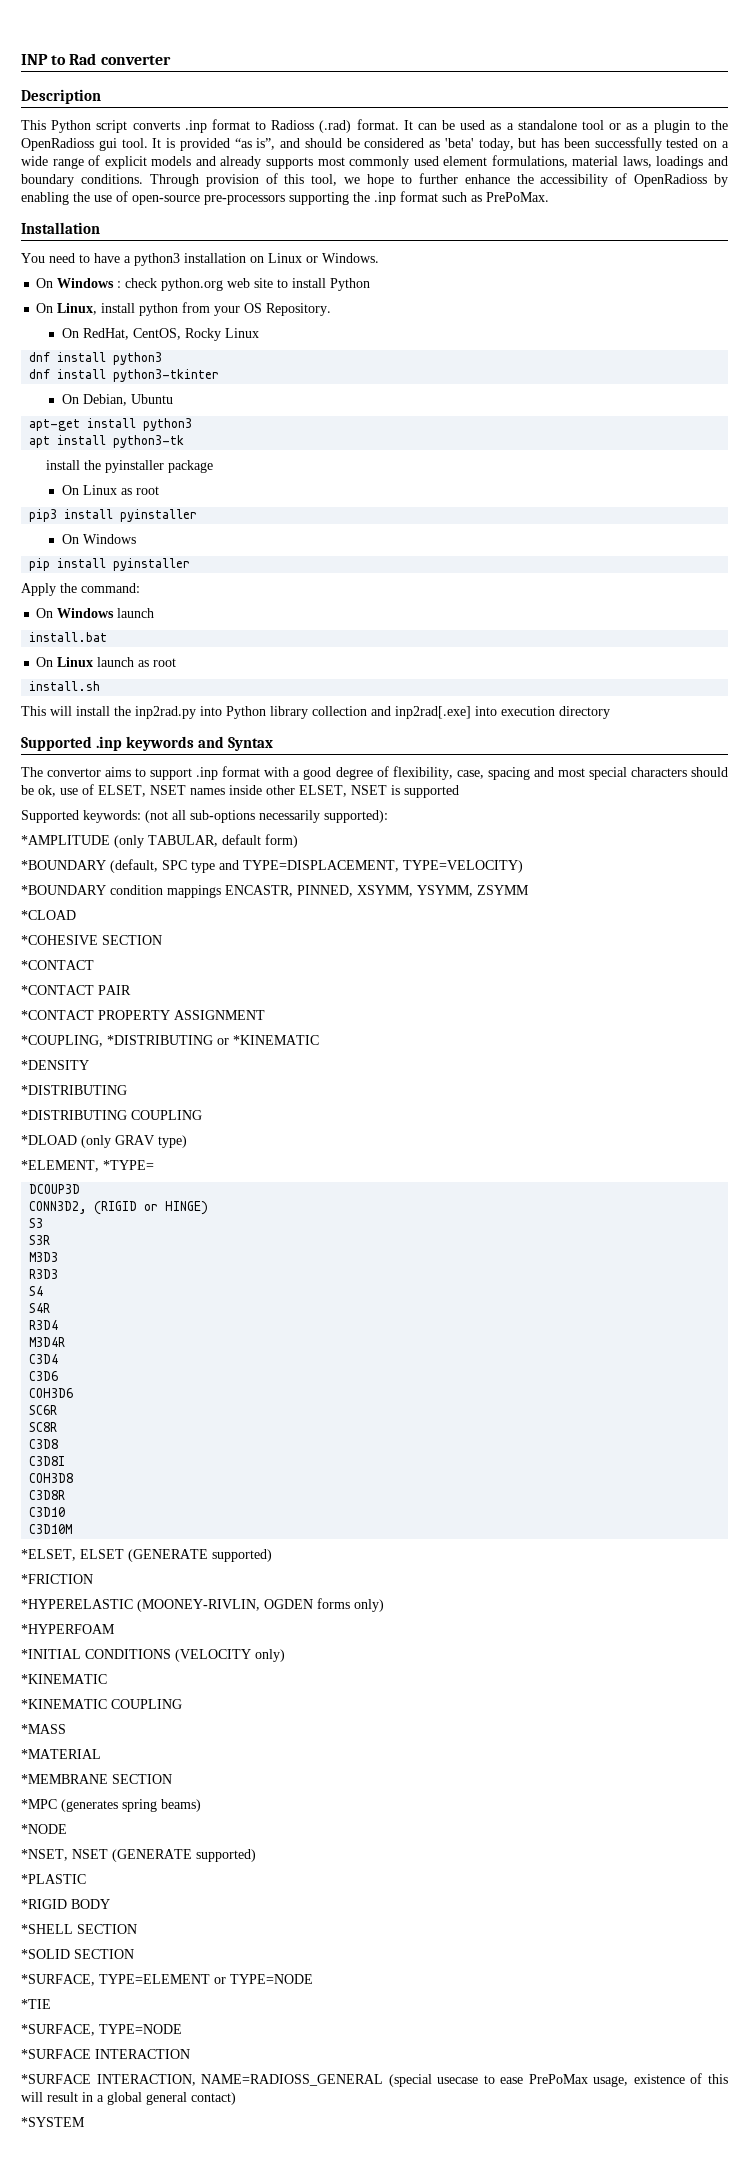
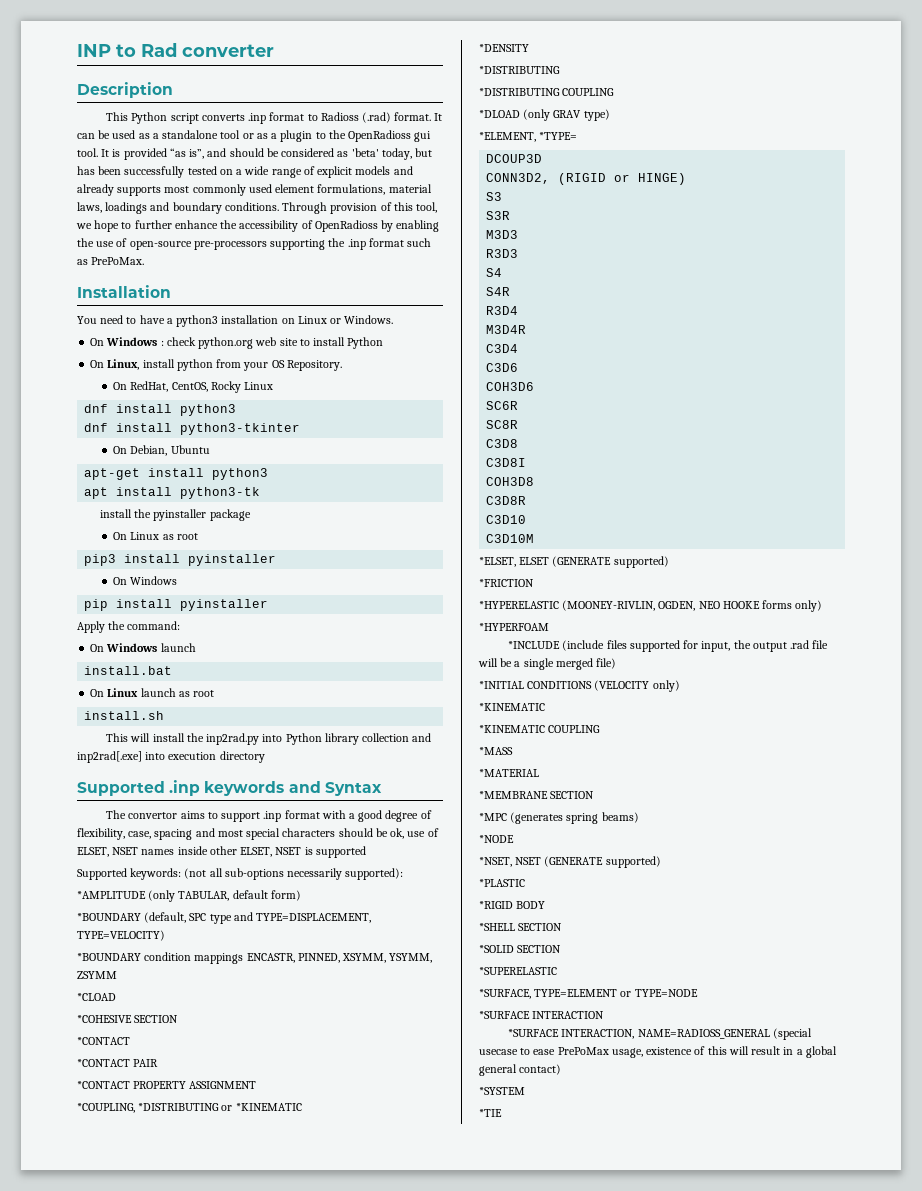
[264,1599,313,1609] OGDEN -> [658,601,760,611] OGDEN, NEO HOOKE
(115, 1629) none -> [508,640,829,652] [478,658,617,670] // *INCLUDE (include files supported for input, the output .rad file will be a single merged file)
(134, 1954) none -> [479,967,557,975] // *SUPERELASTIC
[21,1999,51,2009] [21,2024,182,2036] // *TIE // *SURFACE, TYPE=NODE -> (698, 993) none
(85, 2122) none -> [479,1109,502,1117] // *TIE

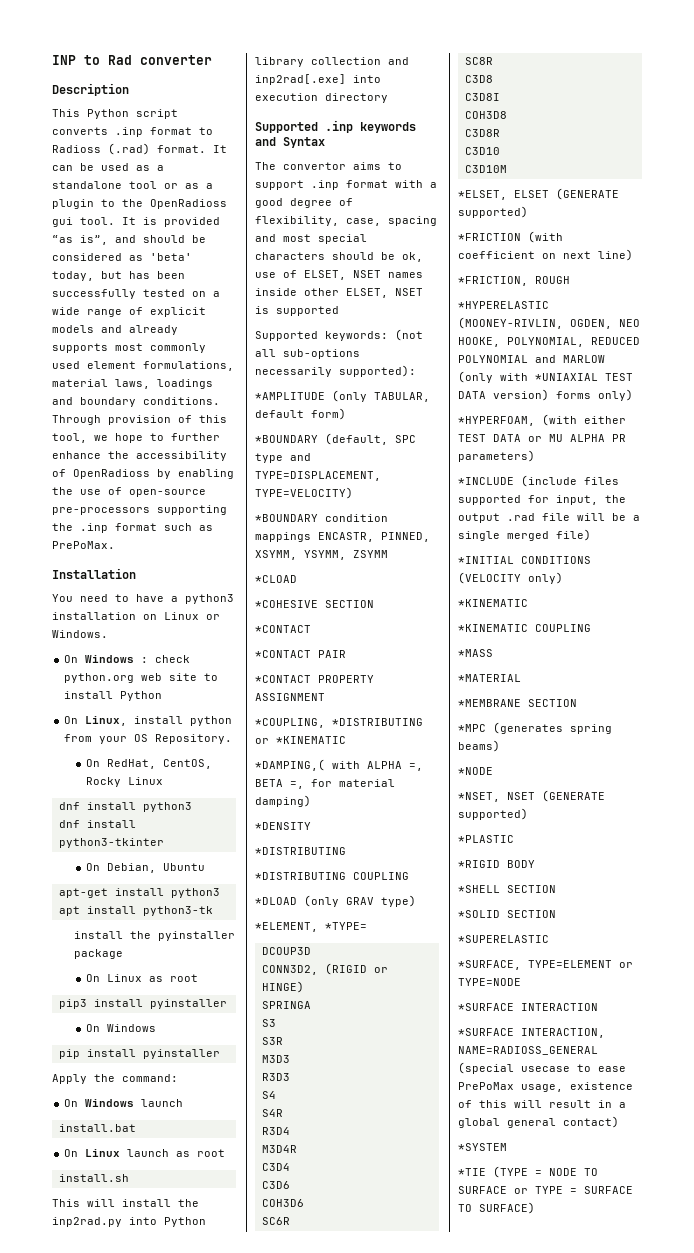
(302, 1107) none -> [255,759,423,771] [255,779,395,789] [255,795,311,807] // *DAMPING,( with ALPHA =, BETA =, for material damping)
(687, 179) none -> [261,1001,311,1009] // SPRINGA
[479,600,823,612] [479,623,549,631] // *HYPERELASTIC (MOONEY-RIVLIN, OGDEN, NEO HOOKE forms only) // *HYPERFOAM -> [528,231,563,243] [458,249,633,261] [458,276,570,286] [458,301,549,309] [458,317,640,329] [458,337,640,347] [458,355,605,363] [458,371,633,383] [458,389,633,401] [458,414,626,426] [458,434,626,442] [458,450,535,462] (with coefficient on next line) // *FRICTION, ROUGH // *HYPERELASTIC (MOONEY-RIVLIN, OGDEN, NEO HOOKE, POLYNOMIAL, REDUCED POLYNOMIAL and MARLOW (only with *UNIAXIAL TEST DATA version) forms only) // *HYPERFOAM, (with either TEST DATA or MU ALPHA PR parameters)
(502, 1113) none -> [493,1166,598,1178] [458,1186,633,1194] [458,1202,535,1214] (TYPE = NODE TO SURFACE or TYPE = SURFACE TO SURFACE)

